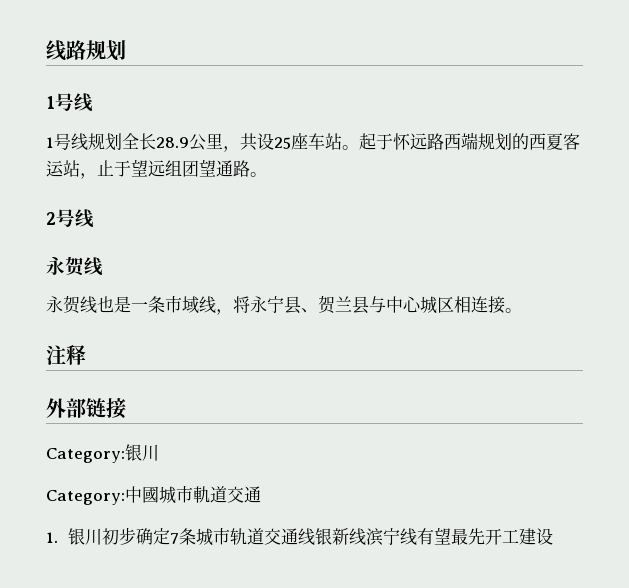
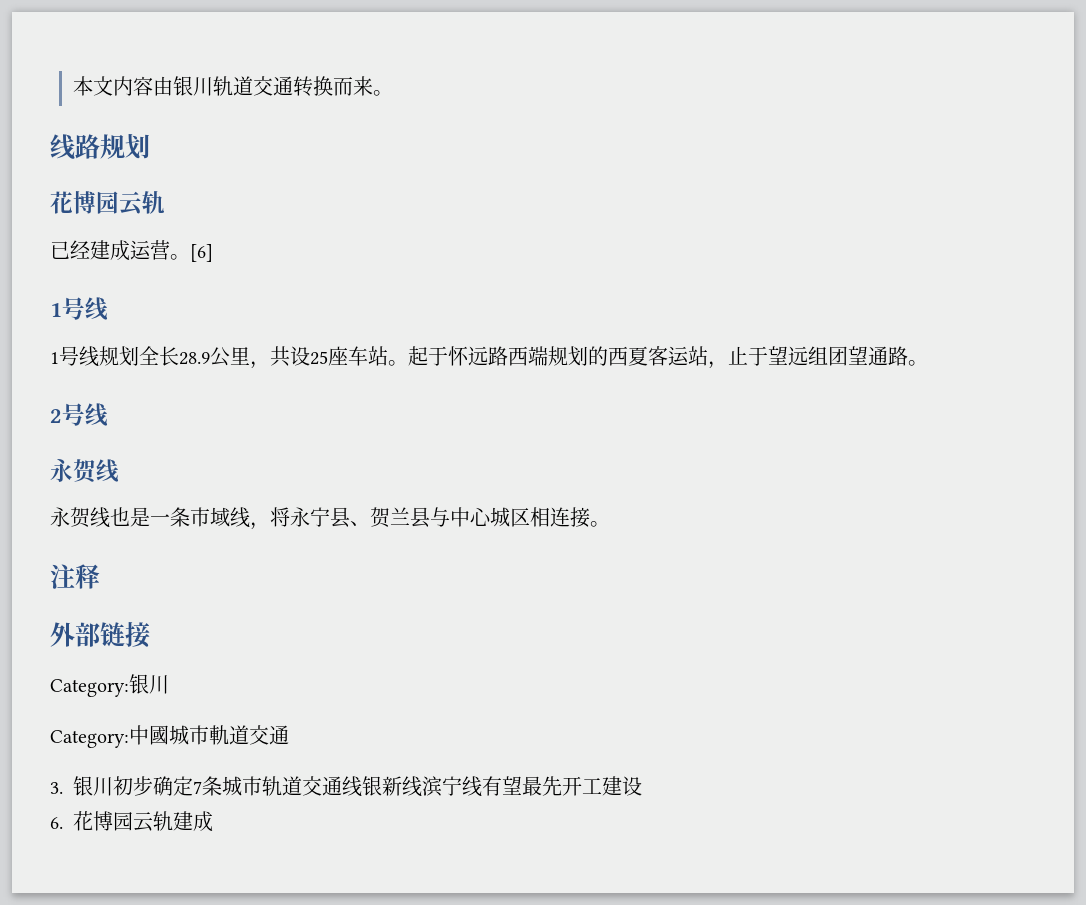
[46,40,126,61] 线路规划 -> [72,76,393,97] [50,133,150,160] [50,191,165,216] [50,240,213,262] 本文内容由银川轨道交通转换而来。 // 线路规划 // 花博园云轨 // 已经建成运营。[6]
[46,532,58,543] 1. -> [50,782,63,794] 3.
(553, 536) none -> [50,811,213,832] // 6.花博园云轨建成

